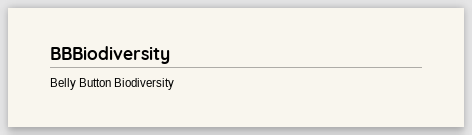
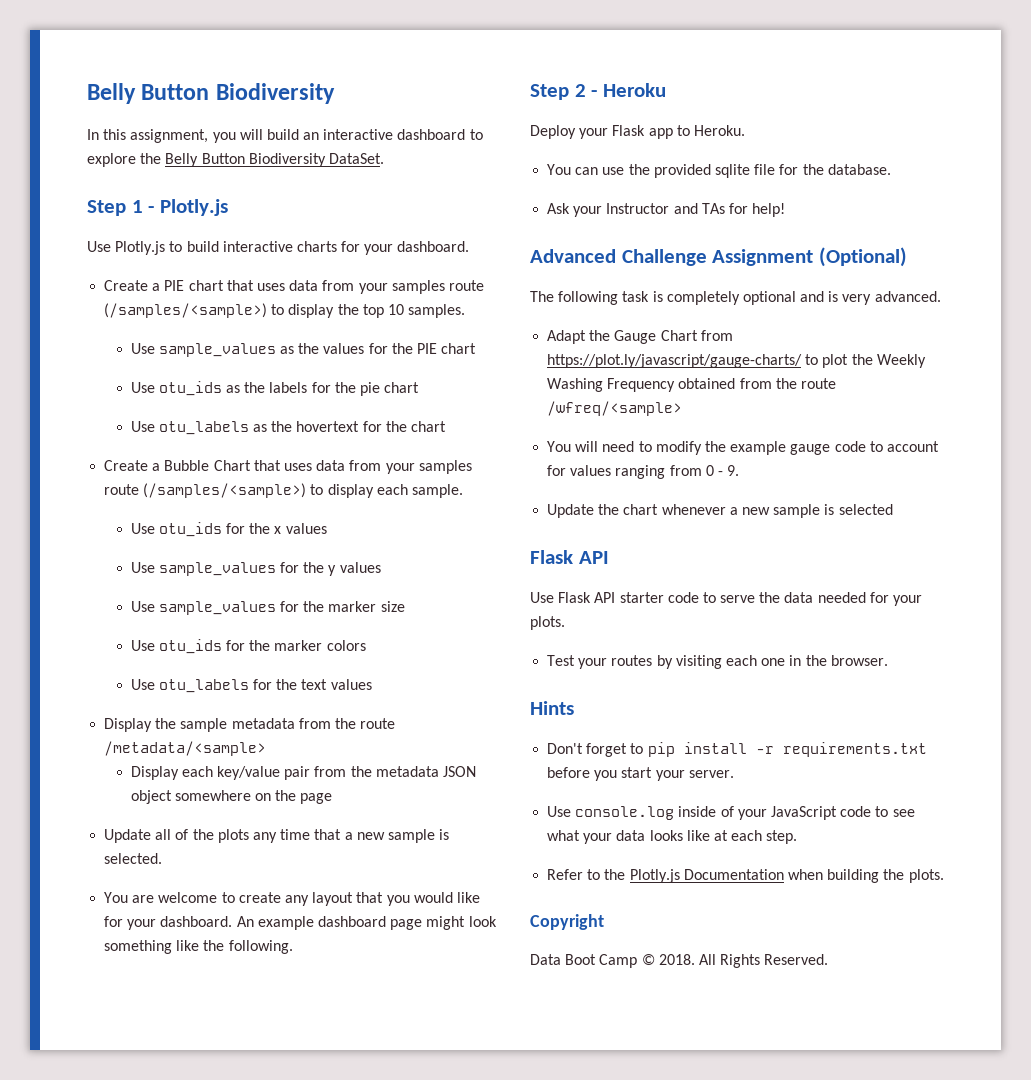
[50,46,170,64] [50,78,175,90] BBBiodiversity // Belly Button Biodiversity -> [87,83,335,104] [87,129,483,143] [87,153,384,167] [87,199,229,216] [87,241,470,255] [104,280,484,294] [104,303,466,318] [130,343,477,357] [130,381,420,396] [130,421,447,435] [104,460,472,474] [104,483,463,498] [130,522,327,537] [130,562,381,576] [130,601,405,615] [130,639,366,654] [130,679,372,693] [104,718,396,732] [104,741,267,756] [130,766,477,780] [130,790,333,804] [104,829,450,843] [104,853,163,864] [104,892,480,906] [104,916,497,930] [104,940,293,954] [530,83,667,100] [530,125,745,139] [547,164,891,178] [547,203,786,217] [530,247,908,267] [530,291,941,305] [547,330,733,344] [547,354,926,368] [547,378,836,392] [547,401,683,416] [547,441,939,455] [547,465,740,479] [547,504,893,518] [530,550,609,564] [530,592,923,606] [530,616,565,630] [547,655,888,669] [530,701,574,715] [547,742,927,757] [547,767,734,781] [547,806,915,820] [547,830,798,844] [547,869,944,883] [530,914,604,930] [530,954,829,968] Belly Button Biodiversity // In this assignment, you will build an interactive dashboard to explore the Belly Button Biodiversity DataSet. // Step 1 - Plotly.js // Use Plotly.js to build interactive charts for your dashboard. // Create a PIE chart that uses data from your samples route (/samples/<sample>) to display the top 10 samples. // Use sample_values as the values for the PIE chart // Use otu_ids as the labels for the pie chart // Use otu_labels as the hovertext for the chart // Create a Bubble Chart that uses data from your samples route (/samples/<sample>) to display each sample. // Use otu_ids for the x values // Use sample_values for the y values // Use sample_values for the marker size // Use otu_ids for the marker colors // Use otu_labels for the text values // Display the sample metadata from the route /metadata/<sample> // Display each key/value pair from the metadata JSON object somewhere on the page // Update all of the plots any time that a new sample is selected. // You are welcome to create any layout that you would like for your dashboard. An example dashboard page might look something like the following. // Step 2 - Heroku // Deploy your Flask app to Heroku. // You can use the provided sqlite file for the database. // Ask your Instructor and TAs for help! // Advanced Challenge Assignment (Optional) // The following task is completely optional and is very advanced. // Adapt the Gauge Chart from https://plot.ly/javascript/gauge-charts/ to plot the Weekly Washing Frequency obtained from the route /wfreq/<sample> // You will need to modify the example gauge code to account for values ranging from 0 - 9. // Update the chart whenever a new sample is selected // Flask API // Use Flask API starter code to serve the data needed for your plots. // Test your routes by visiting each one in the browser. // Hints // Don't forget to pip install -r requirements.txt before you start your server. // Use console.log inside of your JavaScript code to see what your data looks like at each step. // Refer to the Plotly.js Documentation when building the plots. // Copyright // Data Boot Camp © 2018. All Rights Reserved.

